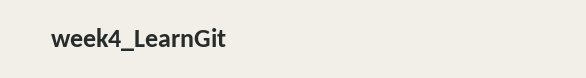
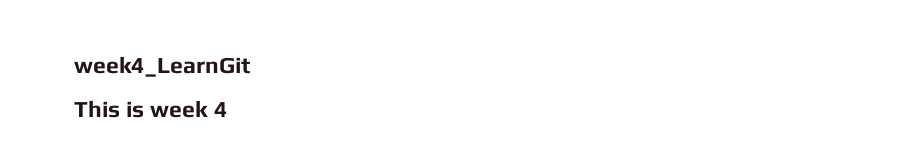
(226, 39) none -> [74,100,227,118] // This is week 4

